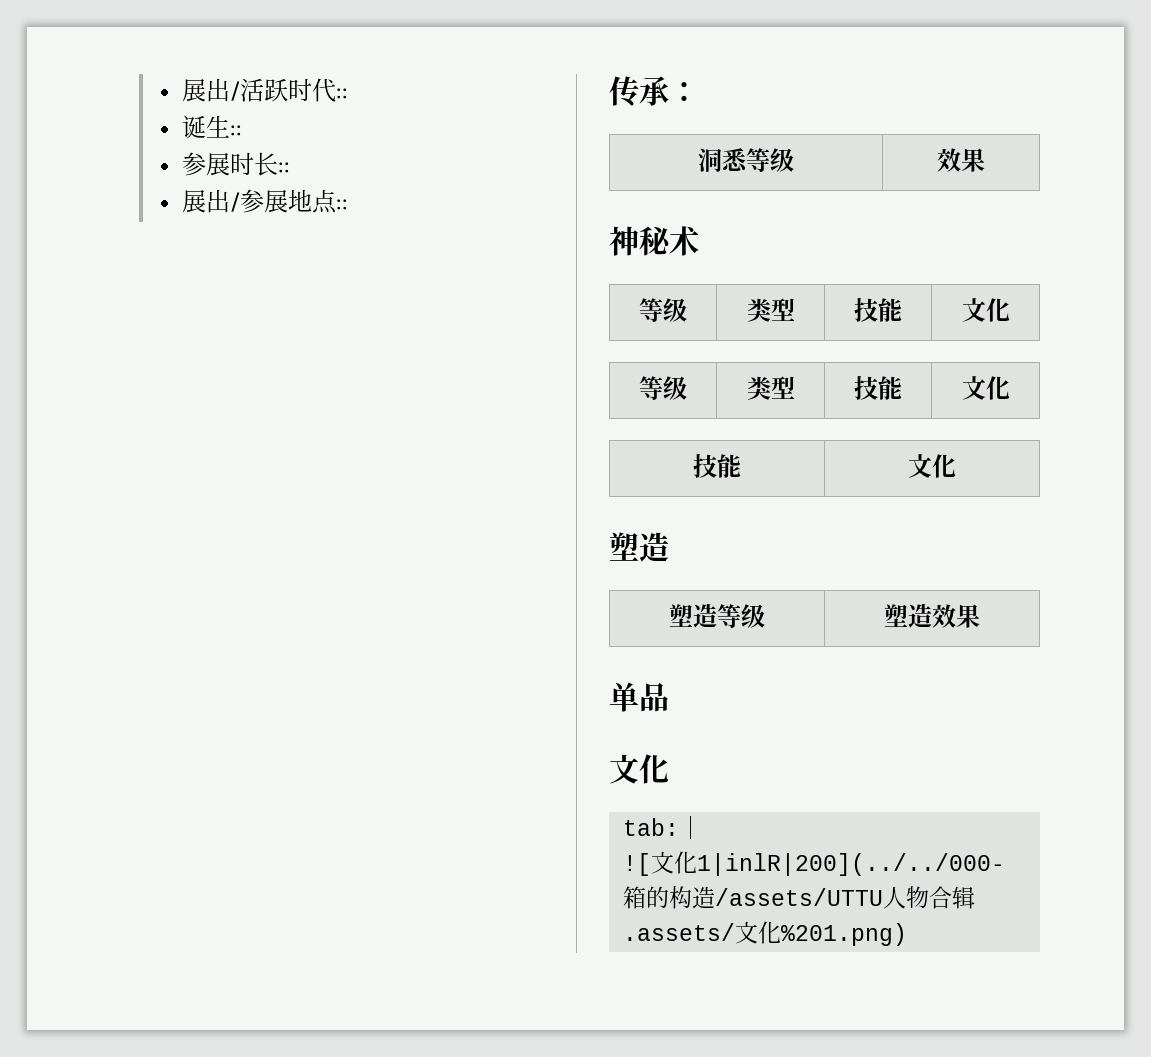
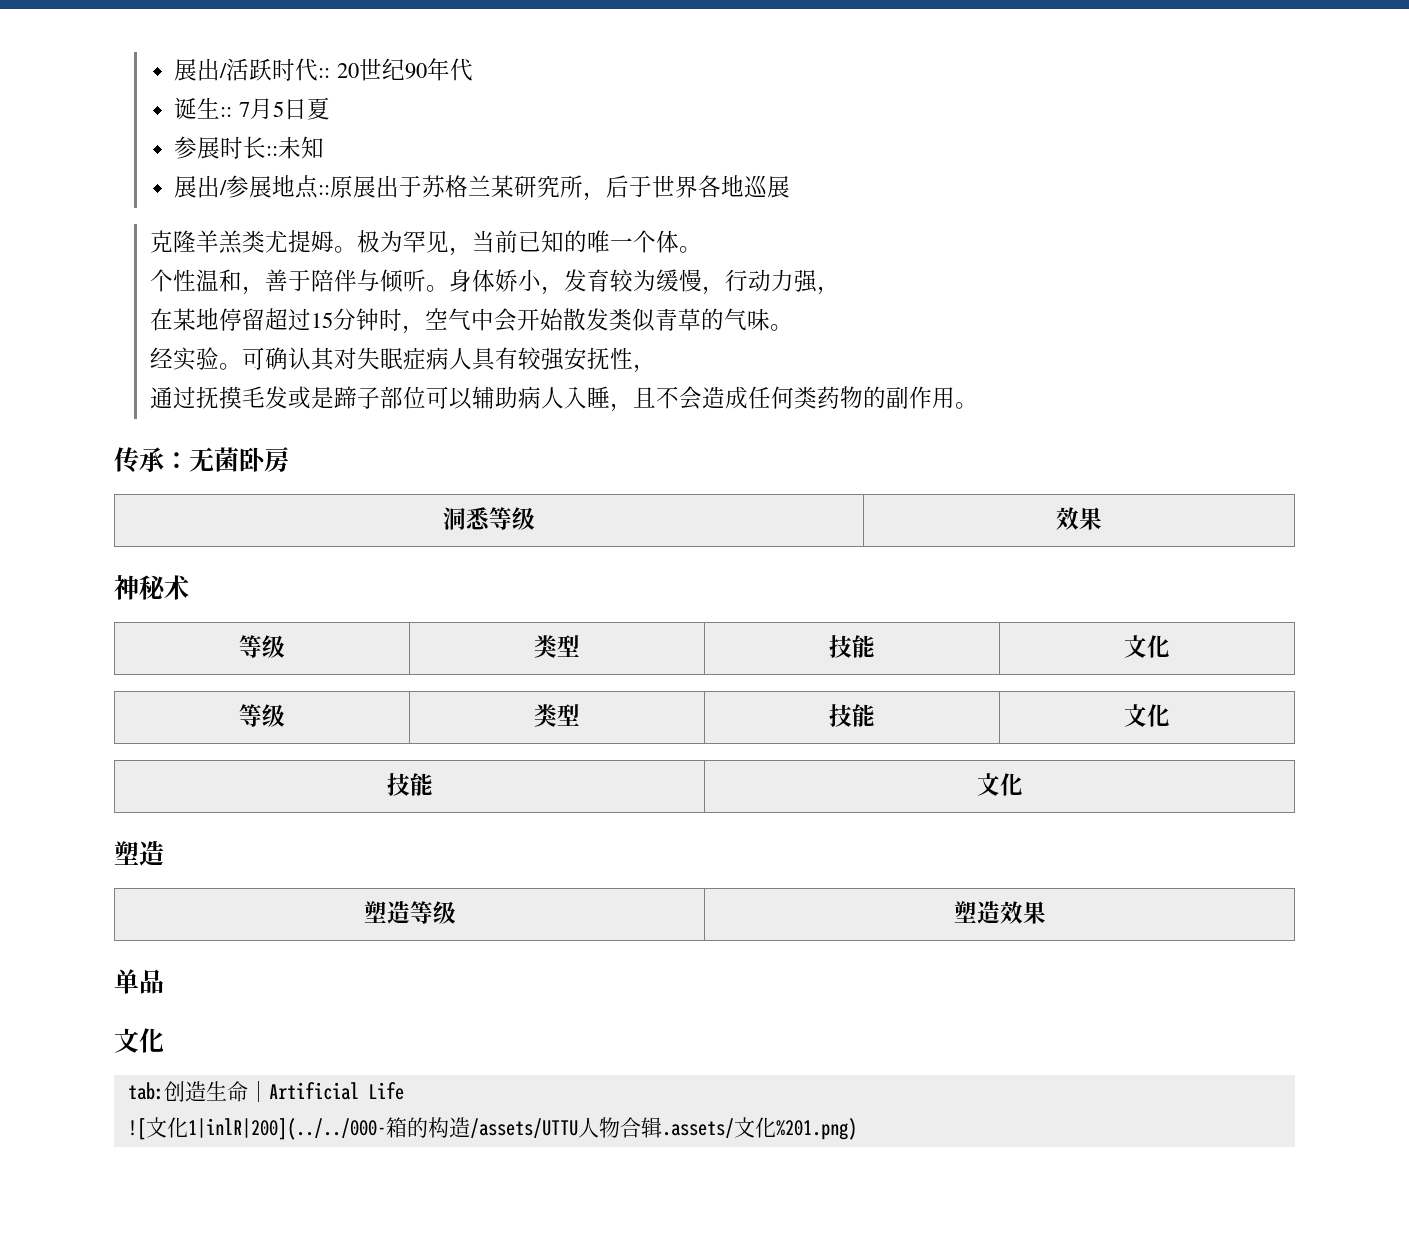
(349, 93) none -> [336,58,473,81] 20世纪90年代
(243, 130) none -> [238,97,330,120] 7月5日夏
(291, 167) none -> [278,136,325,159] 未知
(349, 204) none -> [330,175,791,201] [149,230,702,256] [149,269,840,295] [149,308,793,334] [149,347,656,373] [149,386,978,412] 原展出于苏格兰某研究所，后于世界各地巡展 // 克隆羊羔类尤提姆。极为罕见，当前已知的唯一个体。 // 个性温和，善于陪伴与倾听。身体娇小，发育较为缓慢，行动力强， // 在某地停留超过15分钟时，空气中会开始散发类似青草的气味。 // 经实验。可确认其对失眠症病人具有较强安抚性， // 通过抚摸毛发或是蹄子部位可以辅助病人入睡，且不会造成任何类药物的副作用。
(699, 92) none -> [189,447,289,472] 无菌卧房
[679,816,703,839] ｜ -> [163,1081,404,1102] 创造生命｜Artificial Life

